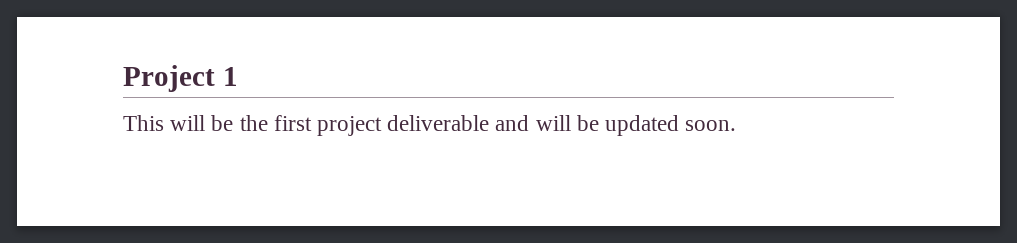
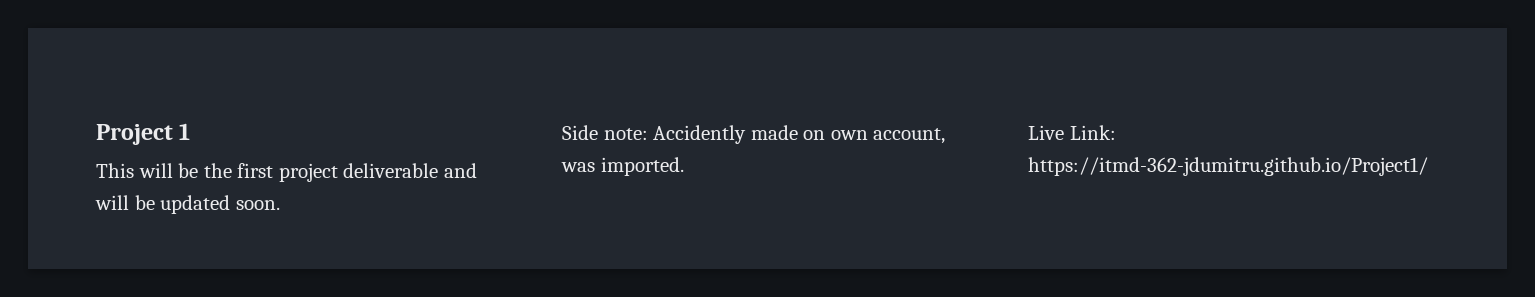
(737, 125) none -> [562,125,946,144] [561,157,684,176] [1028,125,1116,140] [1028,157,1428,176] // Side note: Accidently made on own account, was imported. // Live Link: https://itmd-362-jdumitru.github.io/Project1/

